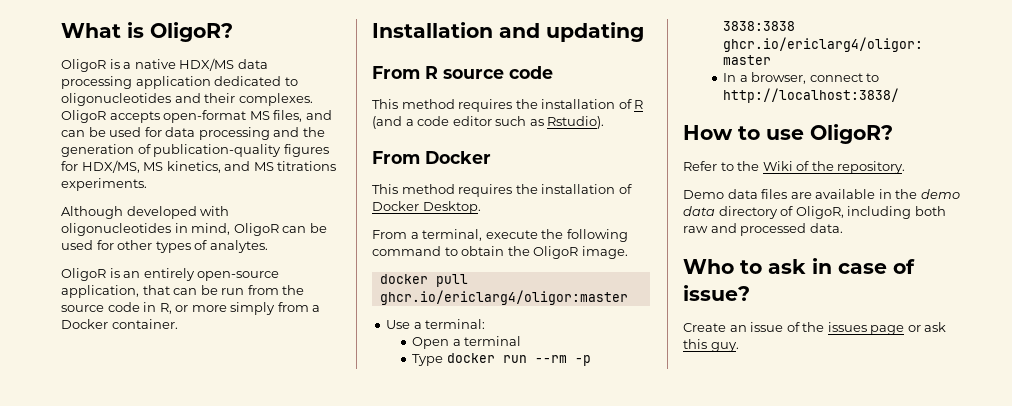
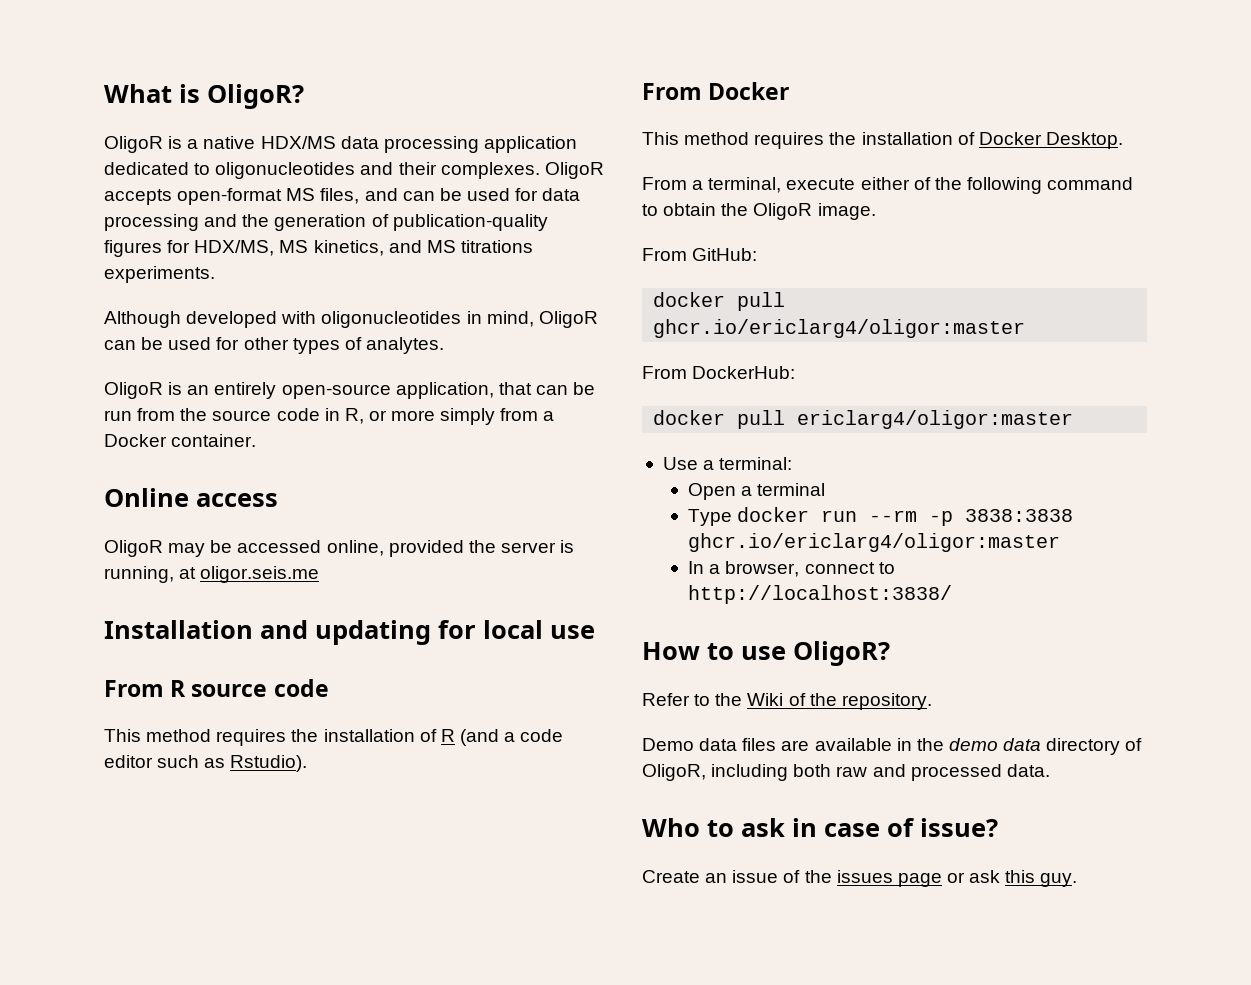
(178, 324) none -> [104,488,278,507] [104,540,575,557] [104,566,320,583] // Online access // OligoR may be accessed online, provided the server is running, at oligor.seis.me
(644, 32) none -> [438,620,595,639] for local use
(538, 234) none -> [860,177,931,190] either of
(628, 252) none -> [642,248,758,261] // From GitHub:
(628, 297) none -> [642,366,796,379] [653,410,1074,429] // From DockerHub: // docker pull ericlarg4/oligor:master

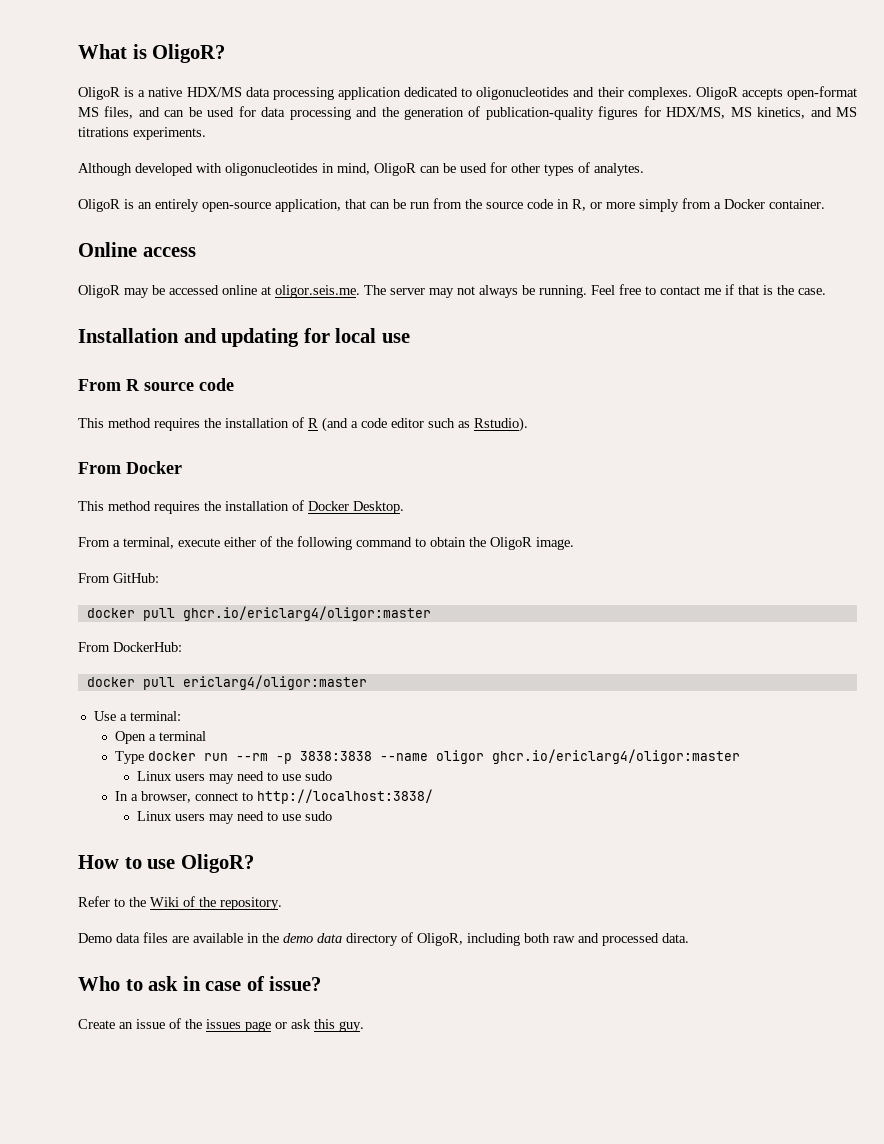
[326,540,575,557] [104,566,320,583] online, provided the server is running, at oligor.seis.me -> [222,284,826,298] online at oligor.seis.me. The server may not always be running. Feel free to contact me if that is the case.
[688,533,1061,552] ghcr.io/ericlarg4/oligor:master -> [380,749,741,764] [136,771,332,784] --name oligor ghcr.io/ericlarg4/oligor:master // Linux users may need to use sudo
(953, 594) none -> [136,811,332,824] // Linux users may need to use sudo

